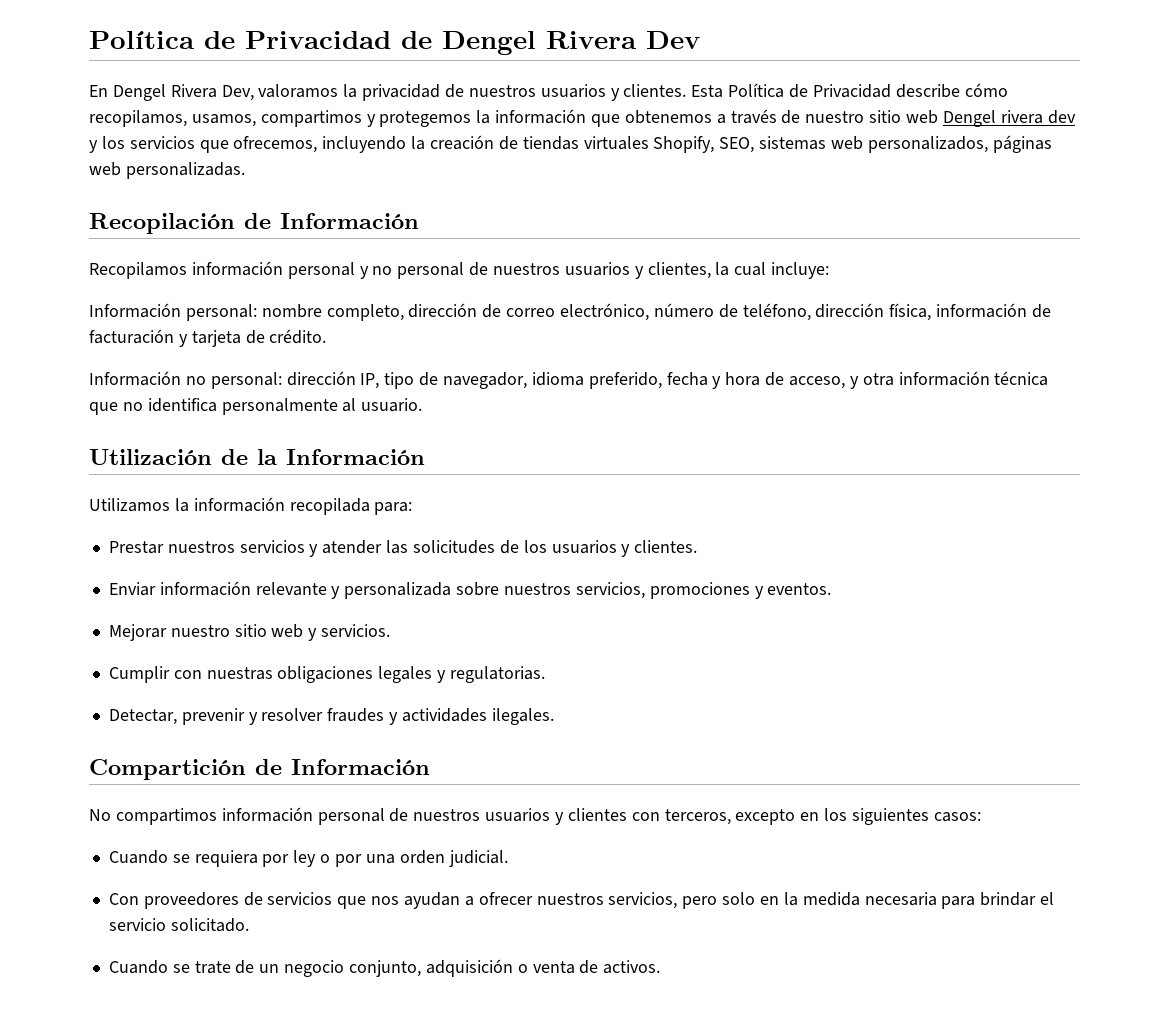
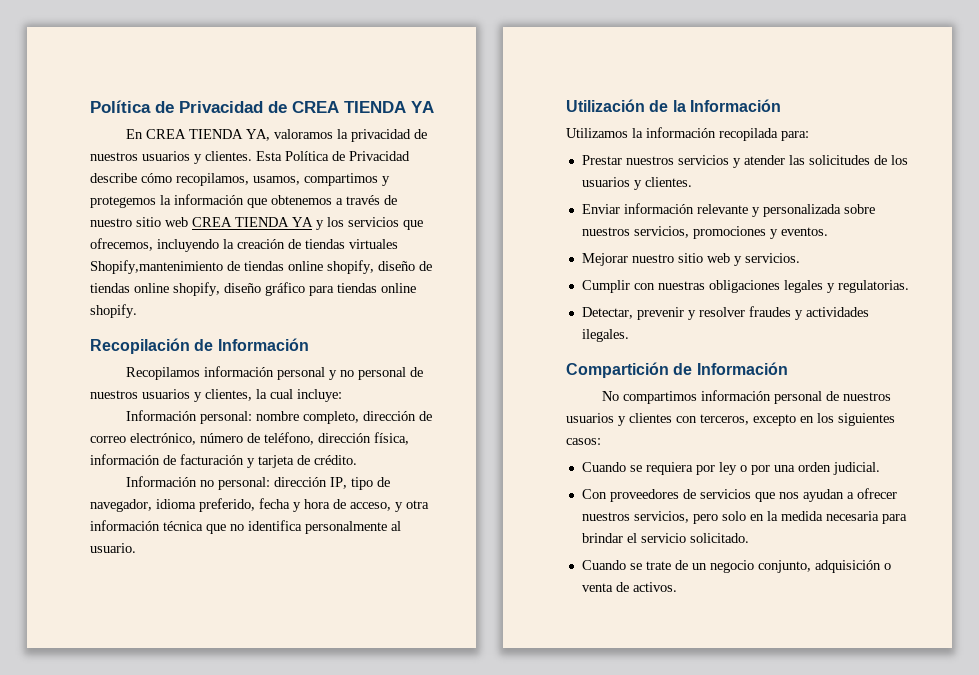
[442,31,700,55] [89,84,254,101] Dengel Rivera Dev // En Dengel Rivera Dev, -> [292,101,434,113] [126,129,271,141] CREA TIENDA YA // En CREA TIENDA YA,
[942,110,1076,127] Dengel rivera dev -> [192,217,313,227] CREA TIENDA YA
[653,135,1052,153] [89,162,245,179] Shopify, SEO, sistemas web personalizados, páginas web personalizadas. -> [90,260,432,274] [90,282,416,296] [90,304,137,318] Shopify,mantenimiento de tiendas online shopify, diseño de tiendas online shopify, diseño gráfico para tiendas online shopify.

